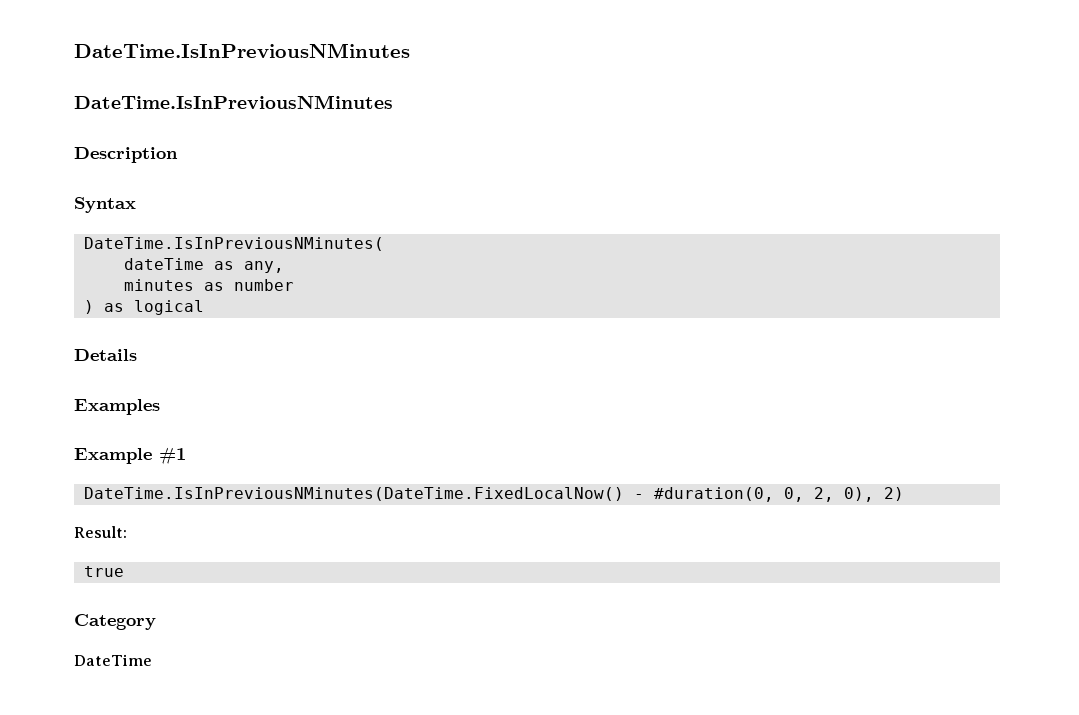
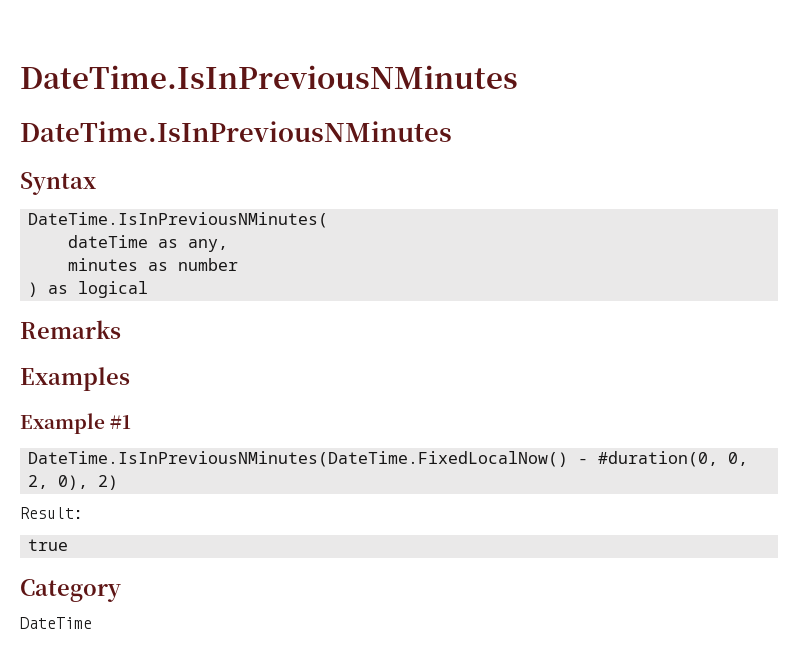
[74,147,178,163] // Description -> (452, 131) none
[74,349,137,361] Details -> [20,320,121,339] Remarks

